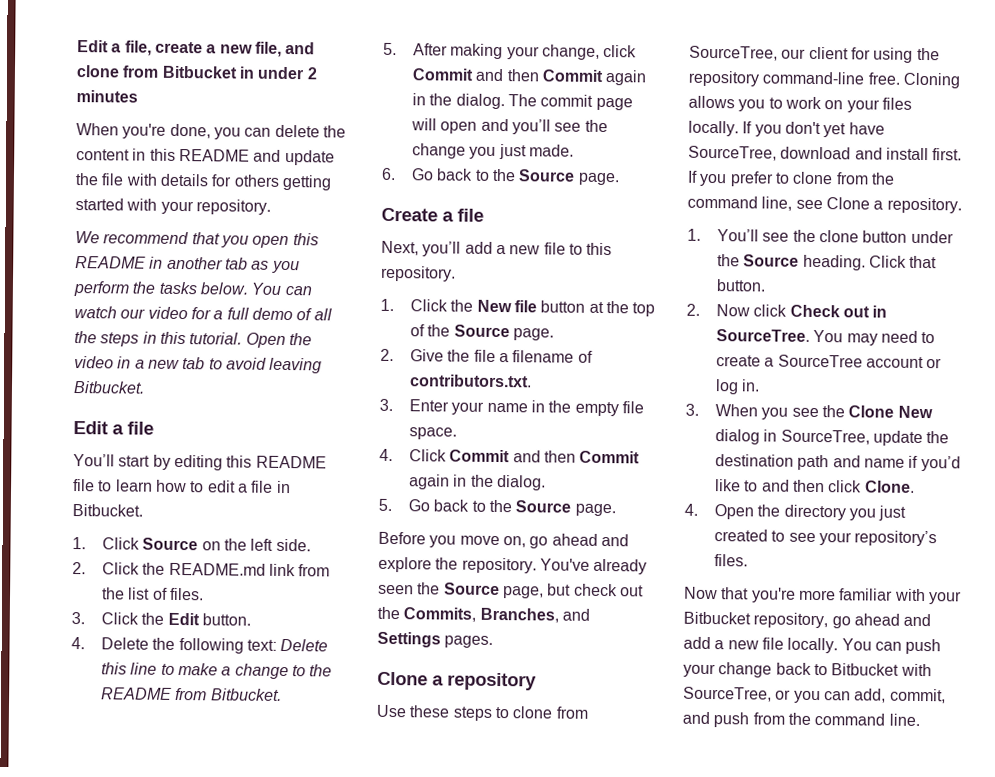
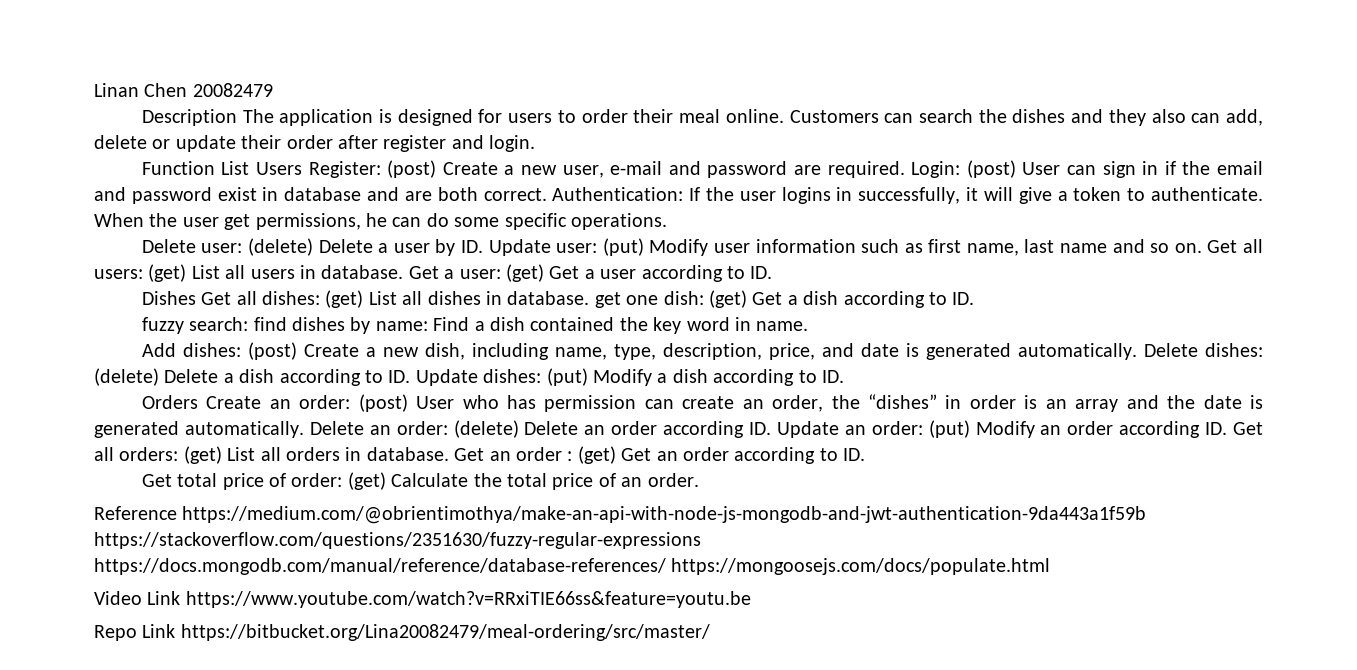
[77,40,316,57] [76,65,318,80] [76,90,138,103] [76,123,346,140] [76,148,335,166] [75,173,332,191] [75,198,271,215] [75,231,319,249] [75,256,300,274] [73,281,312,297] [74,306,332,321] [74,331,312,348] [74,356,323,374] [73,381,145,394] [73,421,154,435] [73,454,327,471] [73,479,291,494] [72,504,143,517] [72,537,311,552] [72,562,331,577] [100,587,204,601] [71,611,251,626] [71,636,329,654] [100,662,333,680] [100,687,282,701] [383,42,638,60] [411,68,648,86] [411,93,633,111] [410,118,608,135] [411,143,574,160] [381,167,620,186] [381,207,484,222] [381,240,613,257] [381,265,456,282] [380,298,656,317] [409,324,554,341] [380,348,593,363] [409,374,532,388] [379,398,644,417] [408,427,457,440] [379,448,641,464] [408,474,546,491] [378,498,616,517] [378,531,629,549] [378,556,648,575] [378,582,644,599] [377,606,590,623] [377,631,494,648] [377,671,537,691] [376,704,589,721] [689,45,940,63] [688,70,960,89] [688,95,912,113] [688,120,885,138] [688,145,963,161] [687,170,895,187] [687,195,962,214] [687,228,954,244] [716,254,938,271] [715,279,766,292] [686,303,888,318] [715,329,936,346] [715,354,943,369] [714,379,761,395] [685,403,933,420] [714,429,950,447] [714,454,961,472] [714,479,915,493] [684,503,907,521] [713,529,938,547] [713,554,748,567] [684,586,962,605] [683,611,932,629] [683,636,942,655] [683,662,932,678] [683,686,946,704] [682,711,920,728] Edit a file, create a new file, and clone from Bitbucket in under 2 minutes // When you're done, you can delete the content in this README and update the file with details for others getting started with your repository. // We recommend that you open this README in another tab as you perform the tasks below. You can watch our video for a full demo of all the steps in this tutorial. Open the video in a new tab to avoid leaving Bitbucket. // Edit a file // You’ll start by editing this README file to learn how to edit a file in Bitbucket. // 1. Click Source on the left side. // 2. Click the README.md link from the list of files. // 3. Click the Edit button. // 4. Delete the following text: Delete this line to make a change to the README from Bitbucket. // 5. After making your change, click Commit and then Commit again in the dialog. The commit page will open and you’ll see the change you just made. // 6. Go back to the Source page. // Create a file // Next, you’ll add a new file to this repository. // 1. Click the New file button at the top of the Source page. // 2. Give the file a filename of contributors.txt. // 3. Enter your name in the empty file space. // 4. Click Commit and then Commit again in the dialog. // 5. Go back to the Source page. // Before you move on, go ahead and explore the repository. You've already seen the Source page, but check out the Commits, Branches, and Settings pages. // Clone a repository // Use these steps to clone from SourceTree, our client for using the repository command-line free. Cloning allows you to work on your files locally. If you don't yet have SourceTree, download and install first. If you prefer to clone from the command line, see Clone a repository. // 1. You’ll see the clone button under the Source heading. Click that button. // 2. Now click Check out in SourceTree. You may need to create a SourceTree account or log in. // 3. When you see the Clone New dialog in SourceTree, update the destination path and name if you’d like to and then click Clone. // 4. Open the directory you just created to see your repository’s files. // Now that you're more familiar with your Bitbucket repository, go ahead and add a new file locally. You can push your change back to Bitbucket with SourceTree, or you can add, commit, and push from the command line. -> [94,83,273,97] [141,109,1264,126] [94,135,536,152] [141,160,1264,178] [94,187,1264,204] [94,213,667,230] [141,238,1264,256] [94,264,773,282] [141,290,975,308] [141,317,809,334] [141,342,1263,360] [94,368,844,386] [141,394,1263,412] [94,420,1263,438] [94,446,866,464] [141,472,699,490] [94,506,1147,524] [94,532,701,549] [94,558,1051,575] [94,591,751,608] [94,624,710,641] Linan Chen 20082479 // Description The application is designed for users to order their meal online. Customers can search the dishes and they also can add, delete or update their order after register and login. // Function List Users Register: (post) Create a new user, e-mail and password are required. Login: (post) User can sign in if the email and password exist in database and are both correct. Authentication: If the user logins in successfully, it will give a token to authenticate. When the user get permissions, he can do some specific operations. // Delete user: (delete) Delete a user by ID. Update user: (put) Modify user information such as first name, last name and so on. Get all users: (get) List all users in database. Get a user: (get) Get a user according to ID. // Dishes Get all dishes: (get) List all dishes in database. get one dish: (get) Get a dish according to ID. // fuzzy search: find dishes by name: Find a dish contained the key word in name. // Add dishes: (post) Create a new dish, including name, type, description, price, and date is generated automatically. Delete dishes: (delete) Delete a dish according to ID. Update dishes: (put) Modify a dish according to ID. // Orders Create an order: (post) User who has permission can create an order, the “dishes” in order is an array and the date is generated automatically. Delete an order: (delete) Delete an order according ID. Update an order: (put) Modify an order according ID. Get all orders: (get) List all orders in database. Get an order : (get) Get an order according to ID. // Get total price of order: (get) Calculate the total price of an order. // Reference https://medium.com/@obrientimothya/make-an-api-with-node-js-mongodb-and-jwt-authentication-9da443a1f59b https://stackoverflow.com/questions/2351630/fuzzy-regular-expressions https://docs.mongodb.com/manual/reference/database-references/ https://mongoosejs.com/docs/populate.html // Video Link https://www.youtube.com/watch?v=RRxiTIE66ss&feature=youtu.be // Repo Link https://bitbucket.org/Lina20082479/meal-ordering/src/master/

